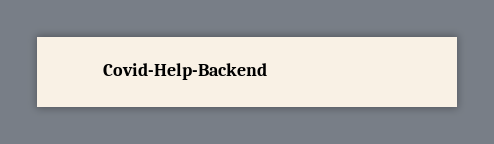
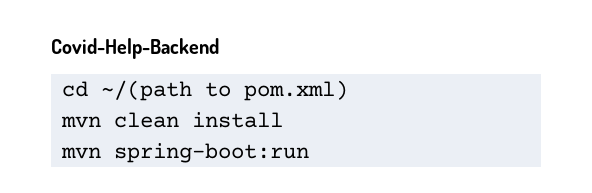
(267, 71) none -> [61,80,348,101] [60,112,283,128] [60,143,309,163] // cd ~/(path to pom.xml) // mvn clean install // mvn spring-boot:run

